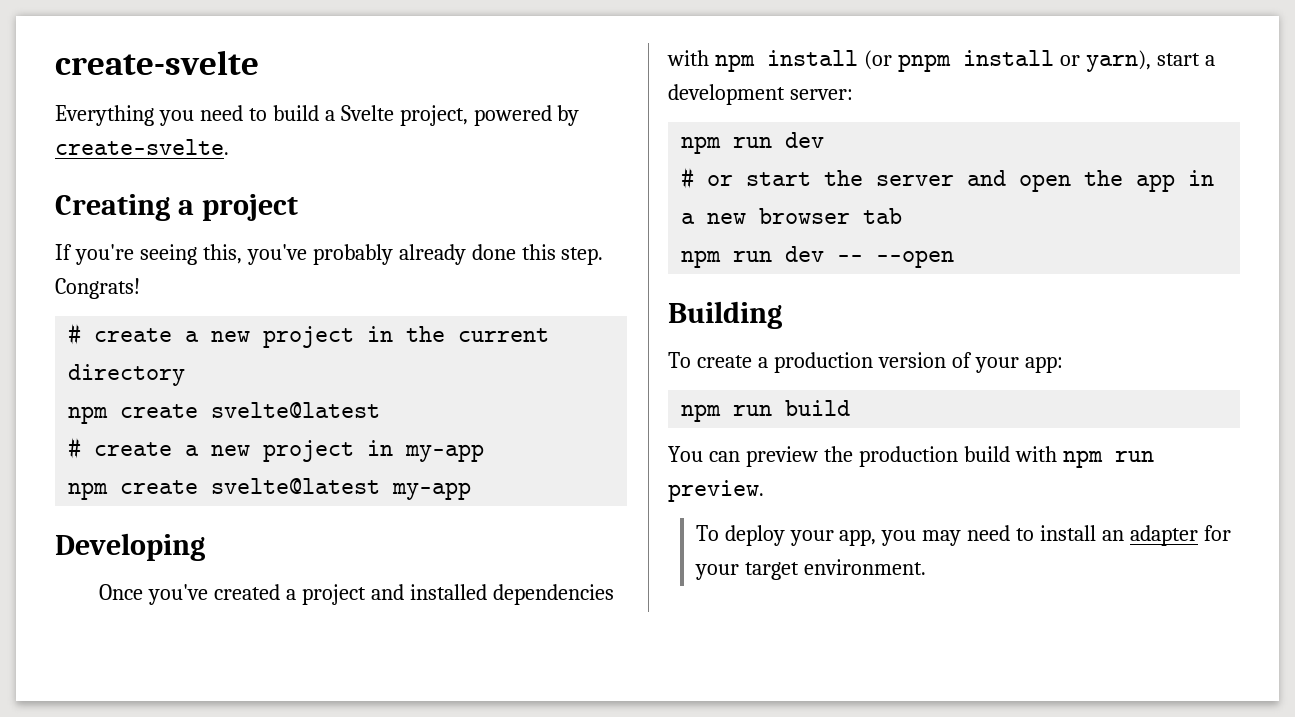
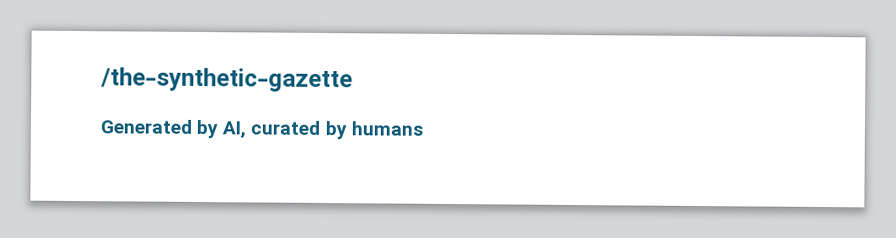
[55,50,259,75] [55,105,580,126] [55,139,229,155] [55,194,298,221] [55,244,604,265] [55,278,140,299] [68,323,550,348] [68,364,186,386] [68,402,381,424] [68,437,485,462] [68,478,472,500] [55,533,205,561] [98,584,614,605] [667,50,1215,72] [668,84,853,105] [681,132,825,154] [681,167,1215,192] [681,208,903,224] [681,246,955,268] [668,301,782,329] [668,352,1063,373] [681,400,851,422] [668,446,1154,468] [668,480,764,502] [695,525,1231,546] [694,559,926,580] create-svelte // Everything you need to build a Svelte project, powered by create-svelte. // Creating a project // If you're seeing this, you've probably already done this step. Congrats! // # create a new project in the current directory // npm create svelte@latest // # create a new project in my-app // npm create svelte@latest my-app // Developing // Once you've created a project and installed dependencies with npm install (or pnpm install or yarn), start a development server: // npm run dev // # or start the server and open the app in a new browser tab // npm run dev -- --open // Building // To create a production version of your app: // npm run build // You can preview the production build with npm run preview. // To deploy your app, you may need to install an adapter for your target environment. -> [100,67,353,93] [100,119,423,140] /the-synthetic-gazette // Generated by AI, curated by humans

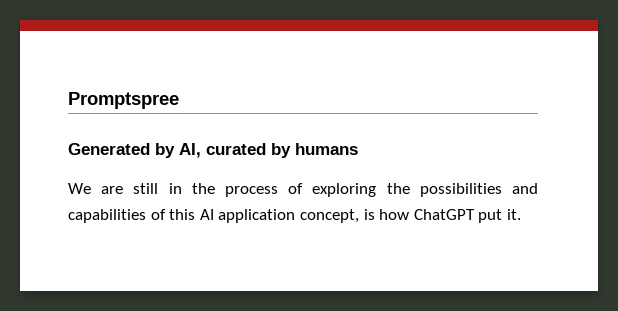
[100,67,353,93] /the-synthetic-gazette -> [68,92,179,109] Promptspree
(423, 128) none -> [68,183,538,197] [68,209,521,223] // We are still in the process of exploring the possibilities and capabilities of this AI application concept, is how ChatGPT put it.

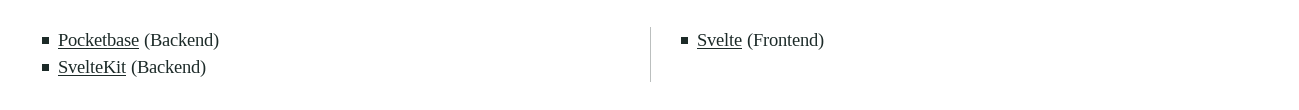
[68,92,179,109] [68,143,358,158] [68,183,538,197] [68,209,521,223] Promptspree // Generated by AI, curated by humans // We are still in the process of exploring the possibilities and capabilities of this AI application concept, is how ChatGPT put it. -> [58,33,220,50] [58,60,207,77] [697,33,825,50] Pocketbase (Backend) // SvelteKit (Backend) // Svelte (Frontend)

